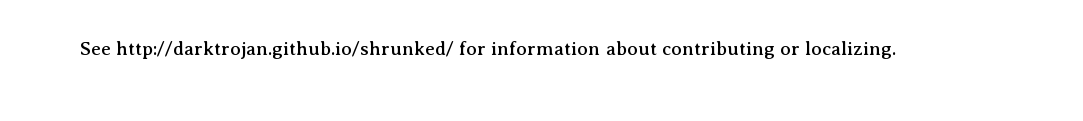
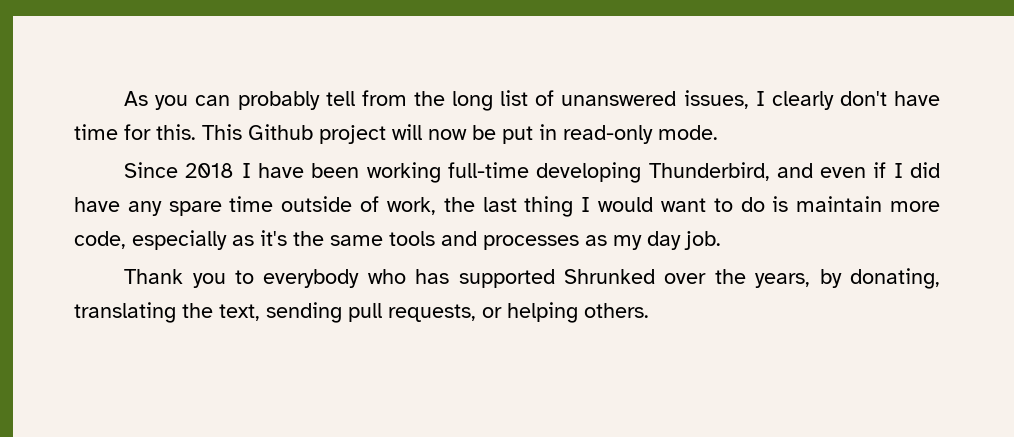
[80,41,896,59] See http://darktrojan.github.io/shrunked/ for information about contributing or localizing. -> [124,90,940,111] [74,124,718,144] [124,162,940,183] [74,196,941,217] [74,230,721,250] [124,268,940,289] [74,302,649,323] As you can probably tell from the long list of unanswered issues, I clearly don't have time for this. This Github project will now be put in read-only mode. // Since 2018 I have been working full-time developing Thunderbird, and even if I did have any spare time outside of work, the last thing I would want to do is maintain more code, especially as it's the same tools and processes as my day job. // Thank you to everybody who has supported Shrunked over the years, by donating, translating the text, sending pull requests, or helping others.

